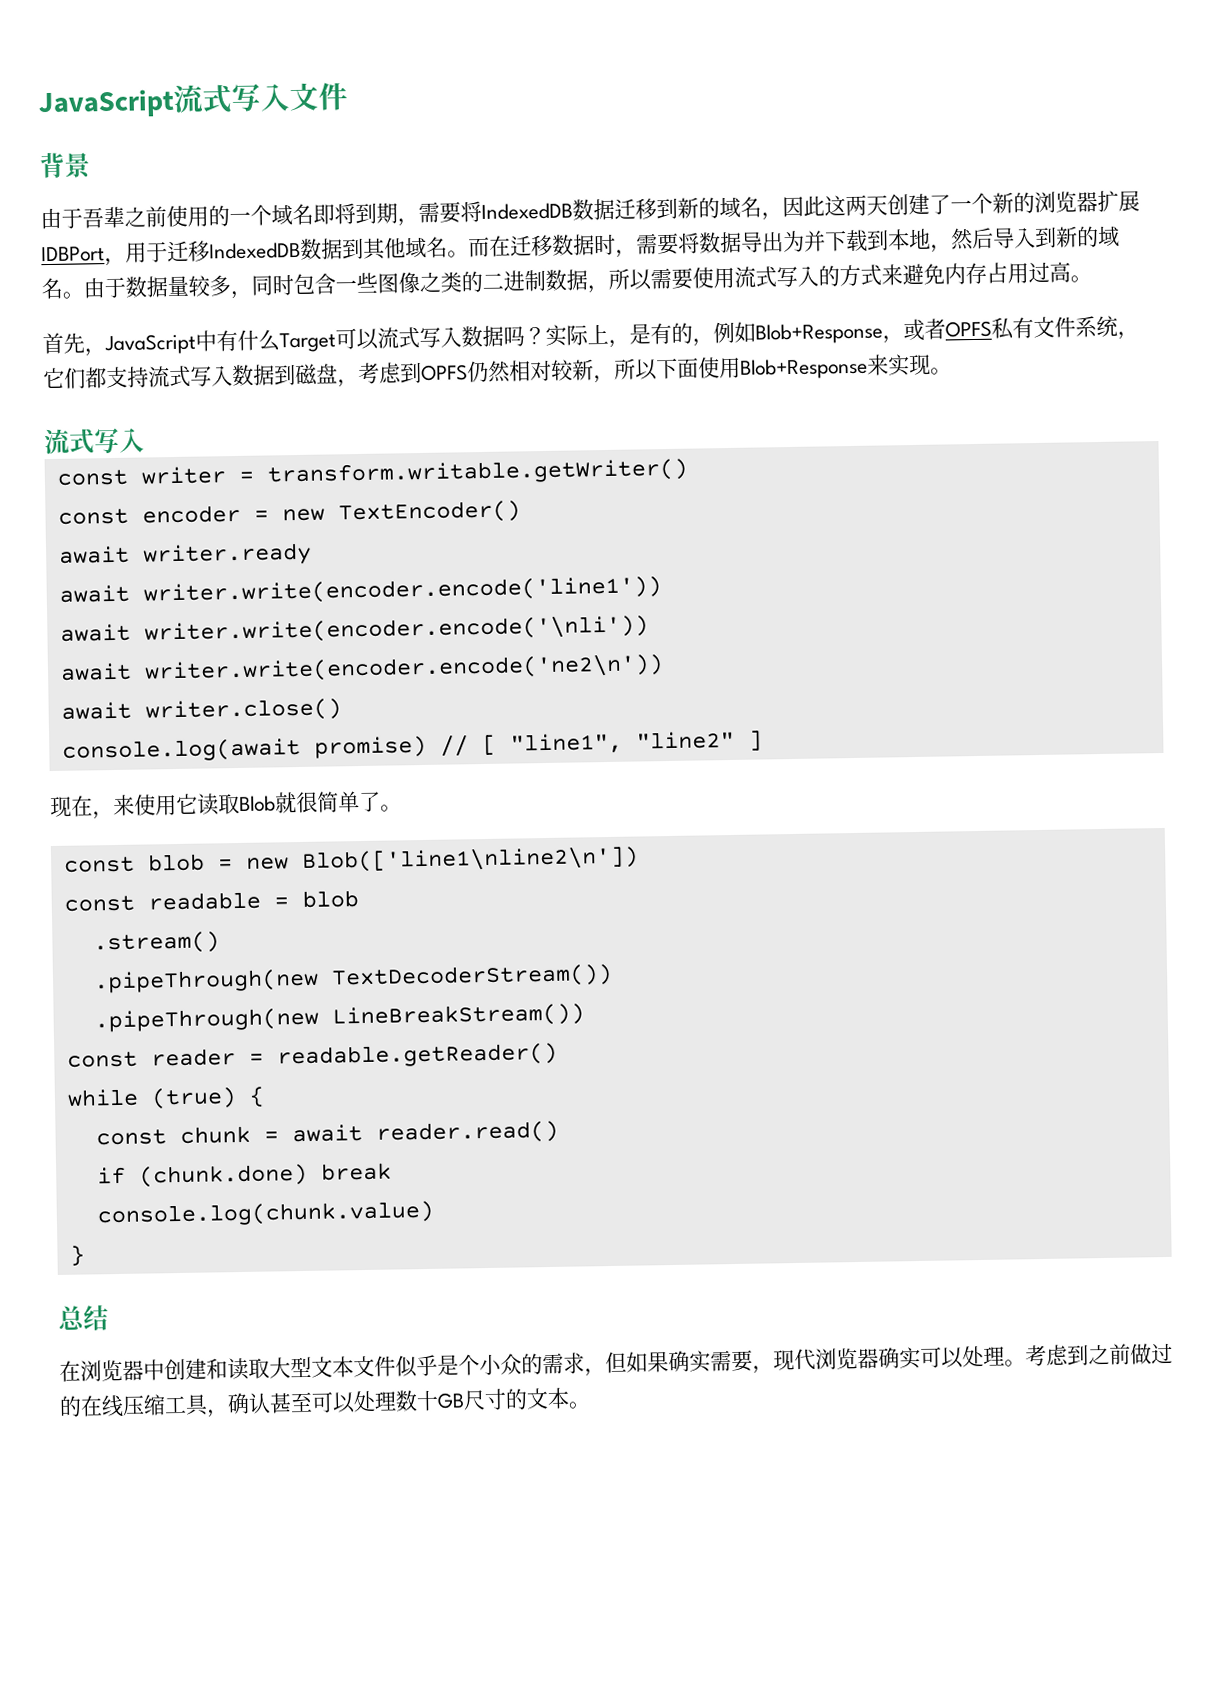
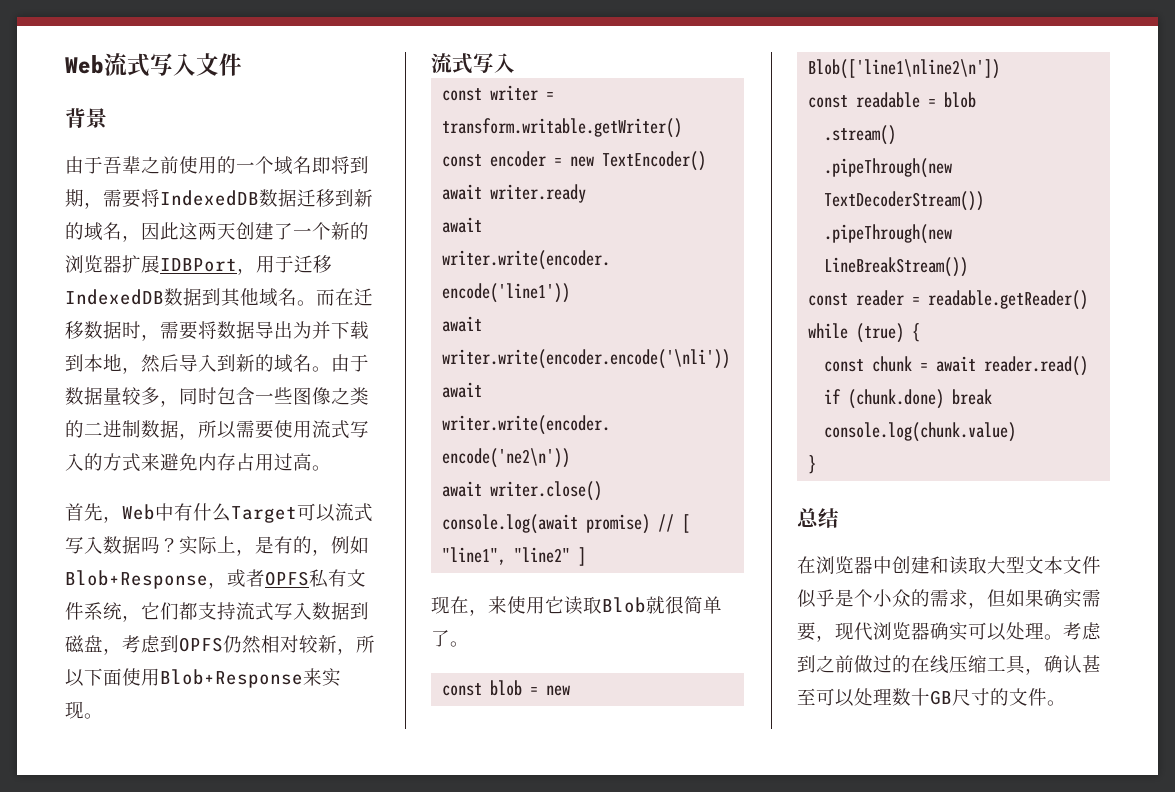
[38,88,175,119] JavaScript -> [65,55,104,74] Web
[104,333,196,356] JavaScript -> [122,504,155,520] Web
[547,1387,570,1410] 本 -> [1028,688,1047,706] 件

